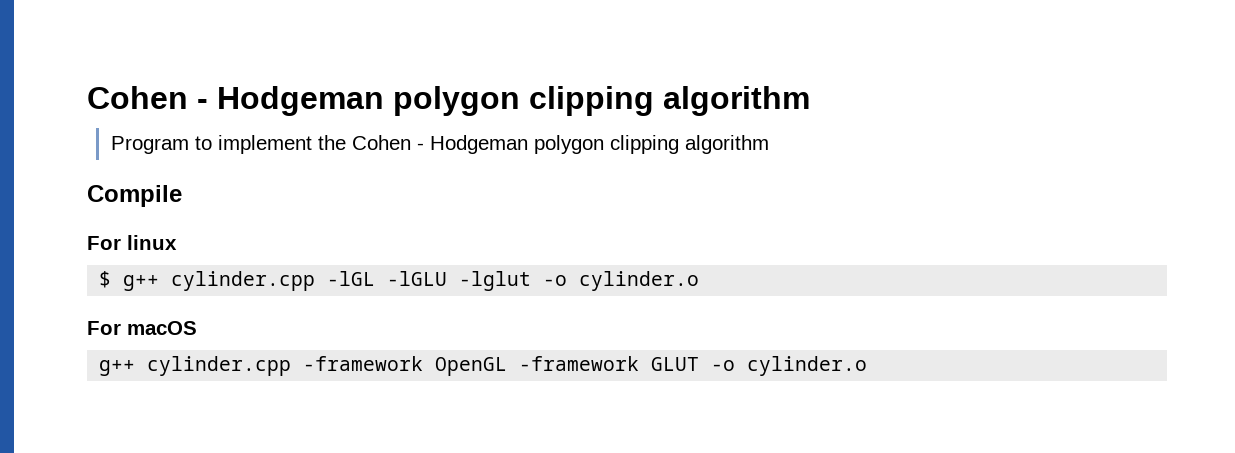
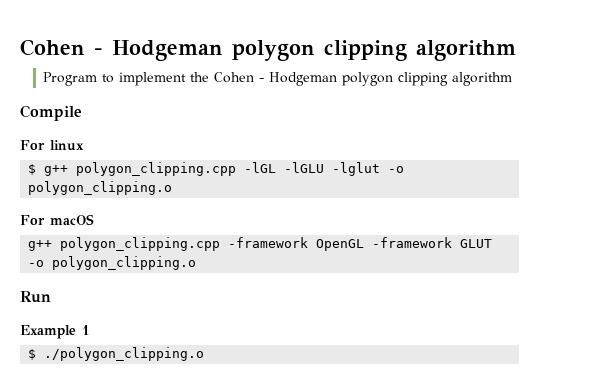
[171,271,316,291] cylinder.cpp -> [76,162,237,176] polygon_clipping.cpp
[579,271,700,291] cylinder.o -> [28,181,173,195] polygon_clipping.o
[147,356,292,376] cylinder.cpp -> [60,237,221,251] polygon_clipping.cpp
[747,356,868,376] cylinder.o -> [52,256,197,270] [20,291,51,303] [20,325,89,339] [28,347,205,361] polygon_clipping.o // Run // Example 1 // $ ./polygon_clipping.o

